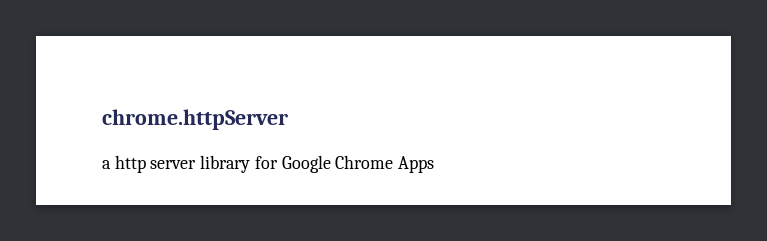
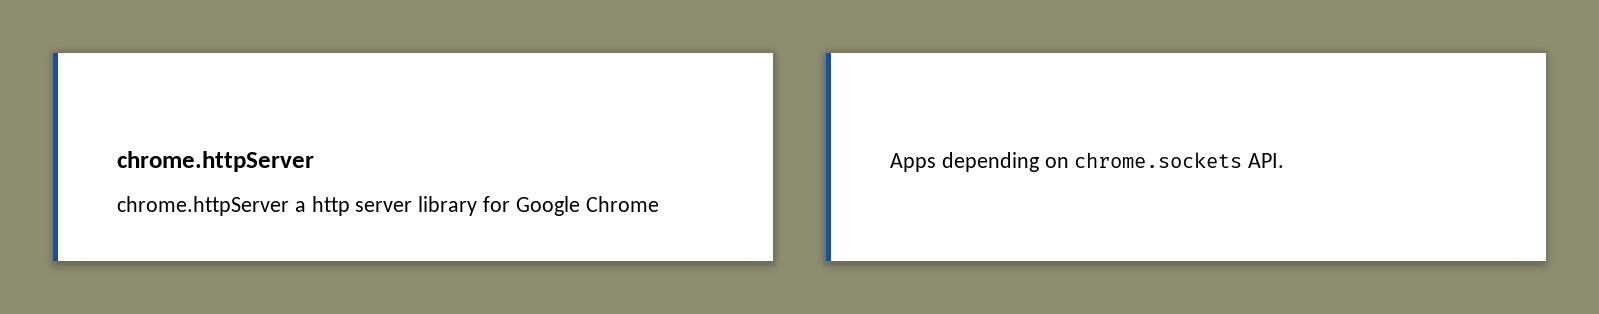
(288, 119) none -> [117,196,289,216] chrome.httpServer
(435, 164) none -> [941,152,1285,172] depending on chrome.sockets API.

